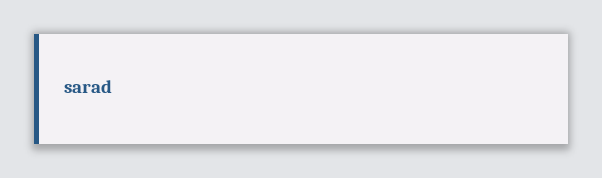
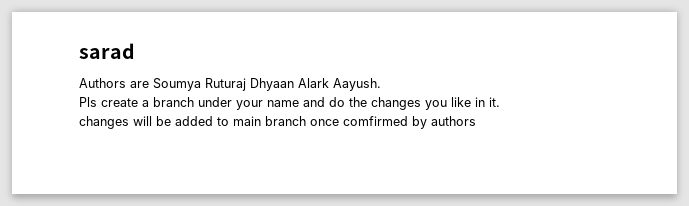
(112, 86) none -> [79,78,381,91] [79,97,500,110] [79,116,476,129] // Authors are Soumya Ruturaj Dhyaan Alark Aayush. // Pls create a branch under your name and do the changes you like in it. // changes will be added to main branch once comfirmed by authors

